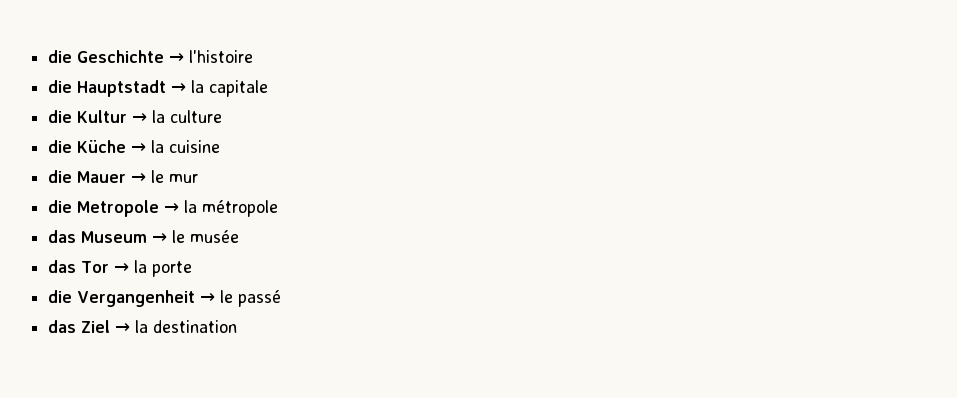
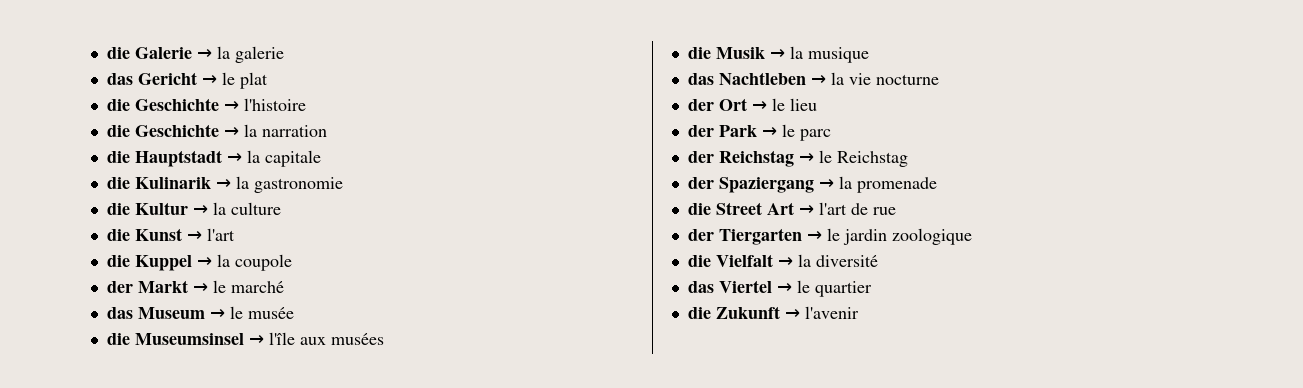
[48,50,254,63] die Geschichte → l'histoire -> [106,46,284,63] [106,72,268,89] [106,98,306,111] [106,124,327,137] die Galerie → la galerie // das Gericht → le plat // die Geschichte → l'histoire // die Geschichte → la narration
(269, 88) none -> [106,176,343,193] // die Kulinarik → la gastronomie
[77,140,221,153] [48,170,199,183] [48,200,279,217] Küche → la cuisine // die Mauer → le mur // die Metropole → la métropole -> [134,228,235,241] [106,254,292,271] [106,280,284,293] Kunst → l'art // die Kuppel → la coupole // der Markt → le marché
[48,260,193,277] [48,290,282,307] [48,320,238,333] das Tor → la porte // die Vergangenheit → le passé // das Ziel → la destination -> [106,332,384,345] [687,46,869,63] [687,72,939,85] [687,98,817,111] [687,124,831,141] [687,150,908,167] [687,176,937,193] [687,202,896,215] [687,228,972,245] [687,254,878,267] [687,280,872,297] [687,306,859,319] die Museumsinsel → l'île aux musées // die Musik → la musique // das Nachtleben → la vie nocturne // der Ort → le lieu // der Park → le parc // der Reichstag → le Reichstag // der Spaziergang → la promenade // die Street Art → l'art de rue // der Tiergarten → le jardin zoologique // die Vielfalt → la diversité // das Viertel → le quartier // die Zukunft → l'avenir

